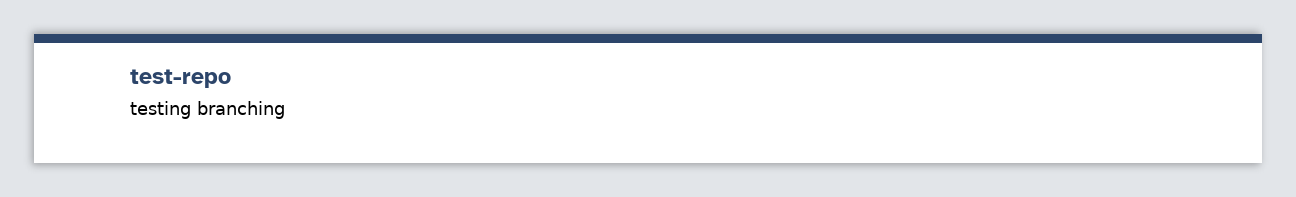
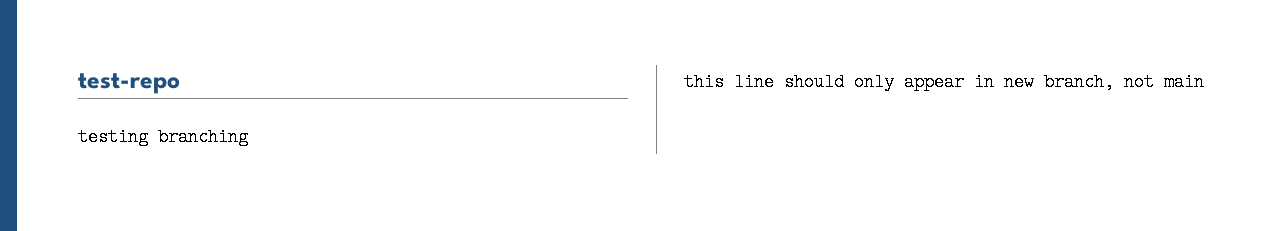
(285, 110) none -> [684,73,1204,91] // this line should only appear in new branch, not main

